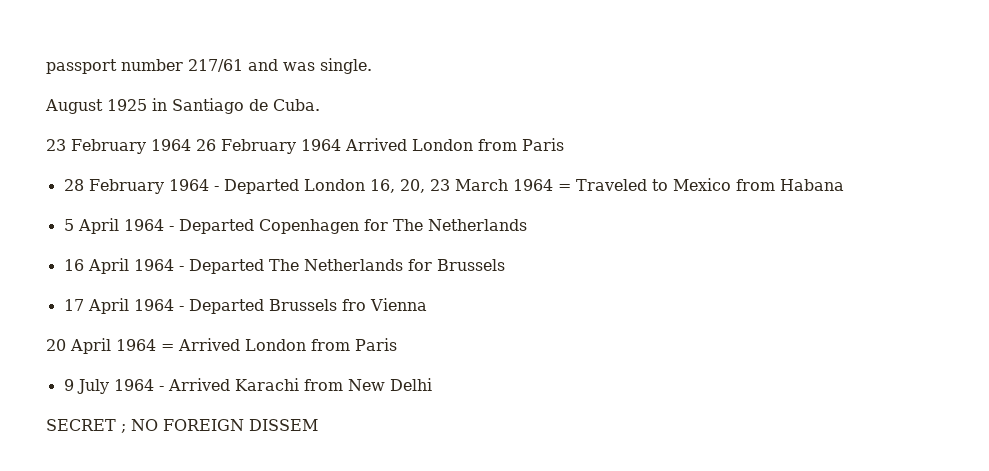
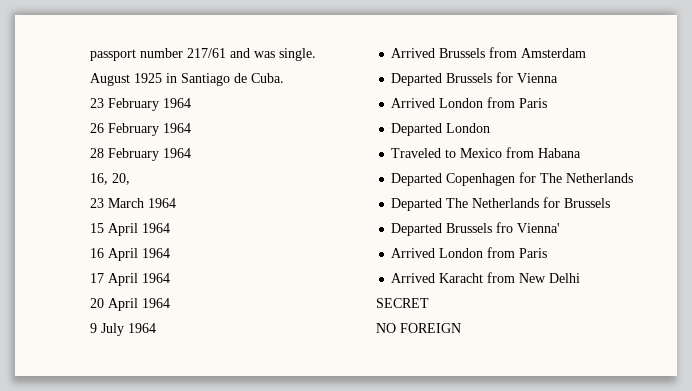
(191, 145) none -> (191, 103) //
[344,138,564,151] [63,179,571,194] Arrived London from Paris // 28 February 1964 - Departed London 16, 20, 23 March 1964 = -> [90,148,191,161] [90,173,130,185] [90,198,176,208] [90,223,170,236] [90,248,170,261] [90,273,170,286] [90,298,170,311] [90,323,156,336] [391,47,587,58] [391,72,559,86] [391,97,548,108] [391,123,491,136] // 28 February 1964 // 16, 20, // 23 March 1964 // 15 April 1964 // 16 April 1964 // 17 April 1964 // 20 April 1964 // 9 July 1964 // Arrived Brussels from Amsterdam // Departed Brussels for Vienna // Arrived London from Paris // Departed London //
[63,218,174,234] 5 April 1964 - -> (582, 153) none
[63,258,184,274] 16 April 1964 - -> (634, 178) none
[63,298,427,314] [46,338,397,354] [63,378,299,394] 17 April 1964 - Departed Brussels fro Vienna // 20 April 1964 = Arrived London from Paris // 9 July 1964 - Arrived Karachi -> [391,222,561,236] [391,247,548,258] [391,273,484,283] Departed Brussels fro Vienna' // Arrived London from Paris // Arrived Karacht
[121,424,126,433] ; -> (429, 303) //
[249,419,318,431] DISSEM -> (461, 328) none

